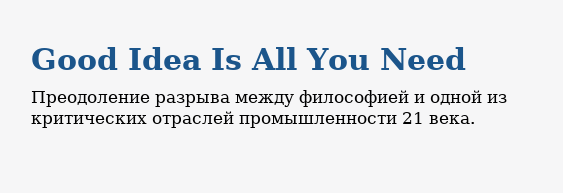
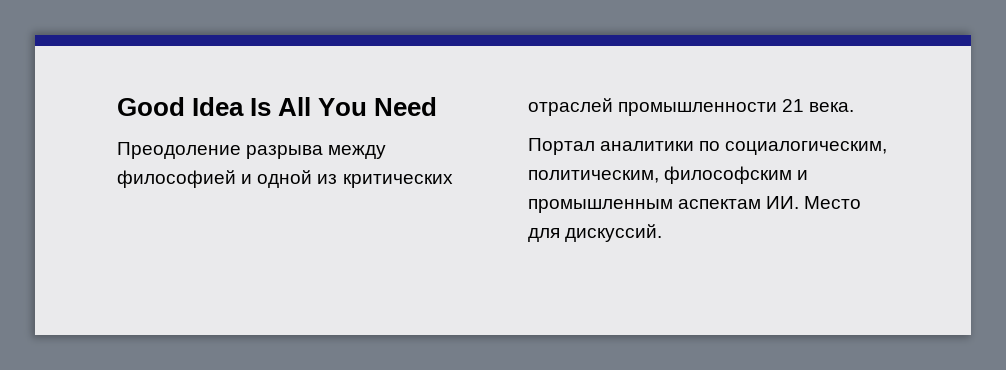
(475, 119) none -> [528,138,888,155] [528,166,809,184] [528,196,862,213] [528,224,663,242] // Портал аналитики по социалогическим, политическим, философским и промышленным аспектам ИИ. Место для дискуссий.

